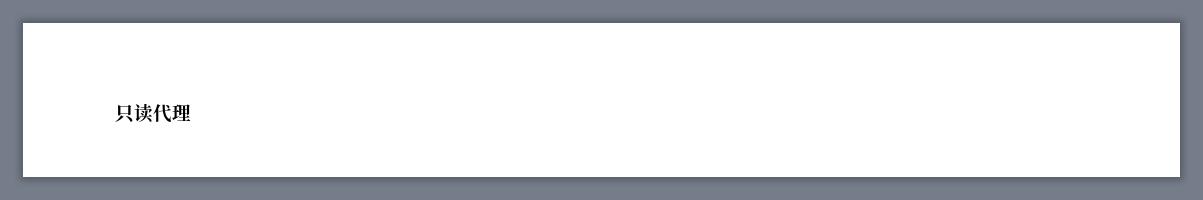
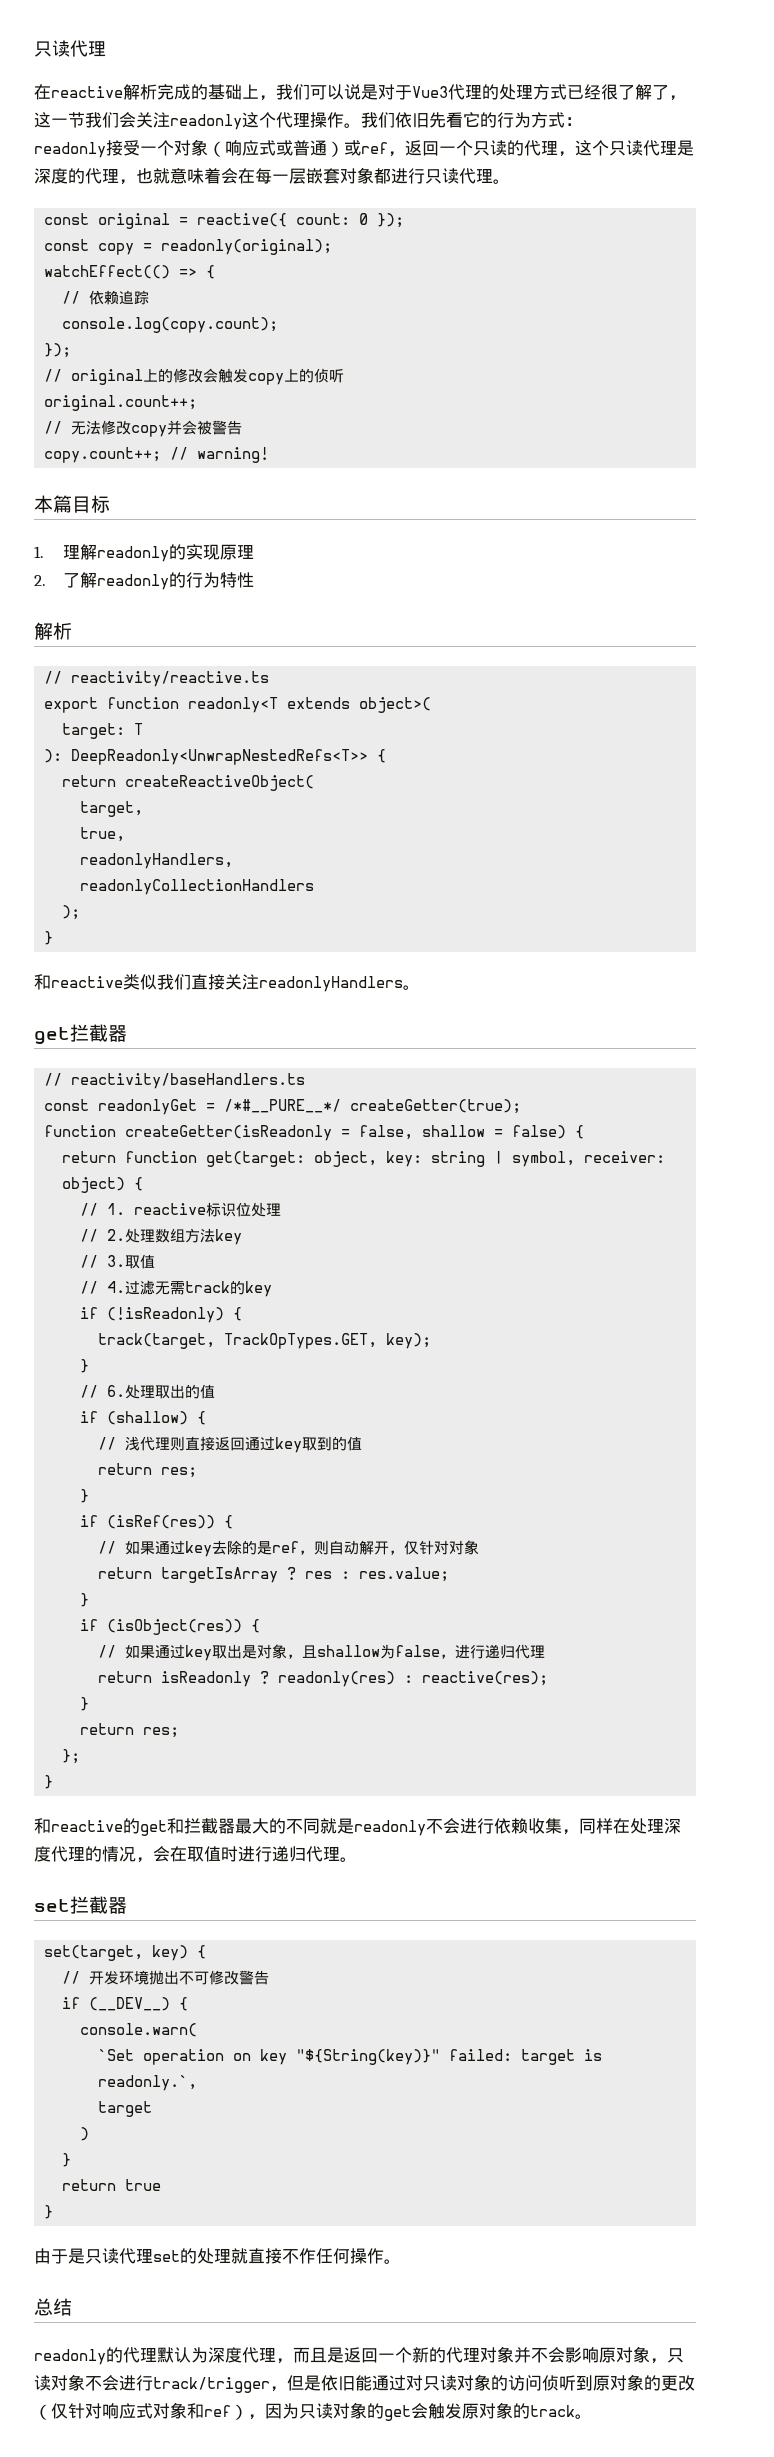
[115,103,191,123] 只读代理 -> [34,40,106,57] [34,84,686,101] [34,112,582,130] [34,139,694,158] [34,167,510,185] [44,213,405,229] [44,239,333,255] [44,265,216,279] [62,290,150,305] [62,317,279,333] [44,343,72,358] [44,368,345,385] [44,395,198,411] [44,420,243,437] [44,447,270,463] [34,495,110,513] [34,544,255,562] [34,572,255,590] [34,622,72,640] [44,671,270,687] [44,697,432,713] [62,723,144,739] [44,749,387,765] [62,775,315,791] [80,801,144,817] [80,827,126,842] [80,853,234,869] [80,879,315,895] [62,905,81,920] [44,931,54,945] [34,974,420,992] [34,1024,127,1045] [44,1073,306,1089] [44,1099,522,1115] [44,1125,585,1141] [62,1151,666,1167] [62,1177,144,1193] [80,1202,282,1217] [80,1228,243,1245] [80,1254,156,1269] [80,1280,273,1297] [80,1307,243,1323] [98,1333,432,1349] [80,1359,90,1373] [80,1384,216,1399] [80,1411,207,1425] [98,1436,363,1453] [98,1463,198,1478] [80,1489,90,1503] [80,1515,234,1529] [98,1540,480,1557] [98,1567,450,1583] [80,1593,90,1607] [80,1619,261,1635] [98,1644,546,1661] [98,1671,549,1687] [80,1697,90,1711] [80,1723,180,1738] [62,1749,81,1764] [44,1775,54,1789] [34,1818,681,1836] [34,1846,357,1863] [34,1896,127,1914] [44,1945,207,1961] [62,1970,270,1985] [62,1997,189,2011] [80,2023,198,2037] [98,2049,603,2065] [98,2075,198,2091] [98,2101,153,2117] [80,2127,90,2141] [62,2153,72,2167] [62,2179,162,2191] [44,2205,54,2219] [34,2248,401,2264] [34,2298,72,2316] [34,2346,684,2365] [34,2374,695,2393] [34,2402,592,2421] 只读代理 // 在reactive解析完成的基础上，我们可以说是对于Vue3代理的处理方式已经很了解了，这一节我们会关注readonly这个代理操作。我们依旧先看它的行为方式： // readonly接受一个对象（响应式或普通）或ref，返回一个只读的代理，这个只读代理是深度的代理，也就意味着会在每一层嵌套对象都进行只读代理。 // const original = reactive({ count: 0 }); // const copy = readonly(original); // watchEffect(() => { // // 依赖追踪 // console.log(copy.count); // }); // // original上的修改会触发copy上的侦听 // original.count++; // // 无法修改copy并会被警告 // copy.count++; // warning! // 本篇目标 // 1.理解readonly的实现原理 // 2.了解readonly的行为特性 // 解析 // // reactivity/reactive.ts // export function readonly<T extends object>( // target: T // ): DeepReadonly<UnwrapNestedRefs<T>> { // return createReactiveObject( // target, // true, // readonlyHandlers, // readonlyCollectionHandlers // ); // } // 和reactive类似我们直接关注readonlyHandlers。 // get拦截器 // // reactivity/baseHandlers.ts // const readonlyGet = /*#__PURE__*/ createGetter(true); // function createGetter(isReadonly = false, shallow = false) { // return function get(target: object, key: string | symbol, receiver: object) { // // 1. reactive标识位处理 // // 2.处理数组方法key // // 3.取值 // // 4.过滤无需track的key // if (!isReadonly) { // track(target, TrackOpTypes.GET, key); // } // // 6.处理取出的值 // if (shallow) { // // 浅代理则直接返回通过key取到的值 // return res; // } // if (isRef(res)) { // // 如果通过key去除的是ref，则自动解开，仅针对对象 // return targetIsArray ? res : res.value; // } // if (isObject(res)) { // // 如果通过key取出是对象，且shallow为false，进行递归代理 // return isReadonly ? readonly(res) : reactive(res); // } // return res; // }; // } // 和reactive的get和拦截器最大的不同就是readonly不会进行依赖收集，同样在处理深度代理的情况，会在取值时进行递归代理。 // set拦截器 // set(target, key) { // // 开发环境抛出不可修改警告 // if (__DEV__) { // console.warn( // `Set operation on key "${String(key)}" failed: target is readonly.`, // target // ) // } // return true // } // 由于是只读代理set的处理就直接不作任何操作。 // 总结 // readonly的代理默认为深度代理，而且是返回一个新的代理对象并不会影响原对象，只读对象不会进行track/trigger，但是依旧能通过对只读对象的访问侦听到原对象的更改（仅针对响应式对象和ref），因为只读对象的get会触发原对象的track。

